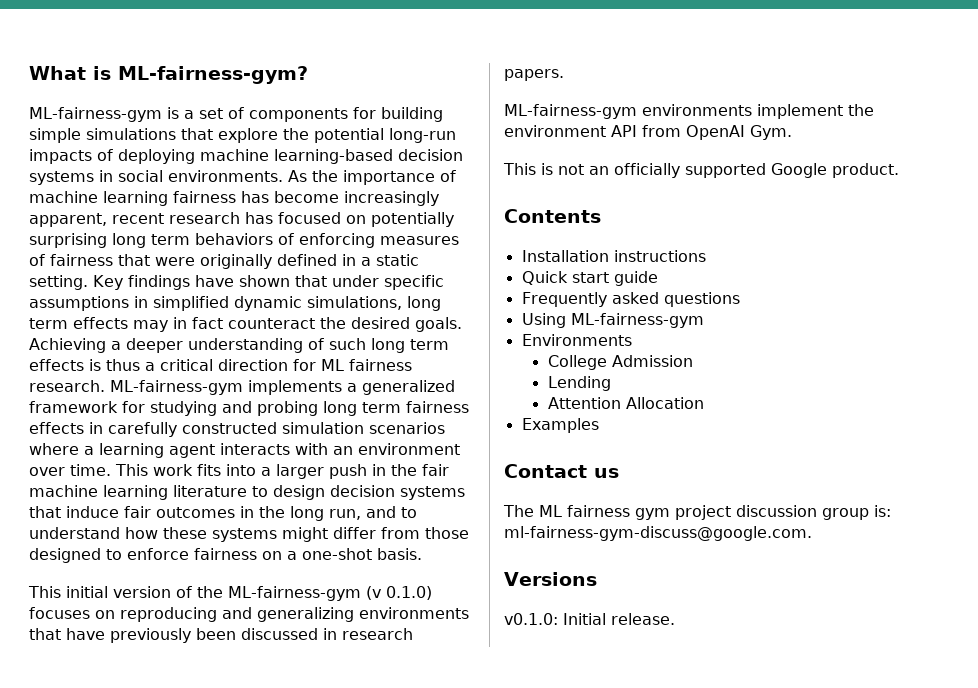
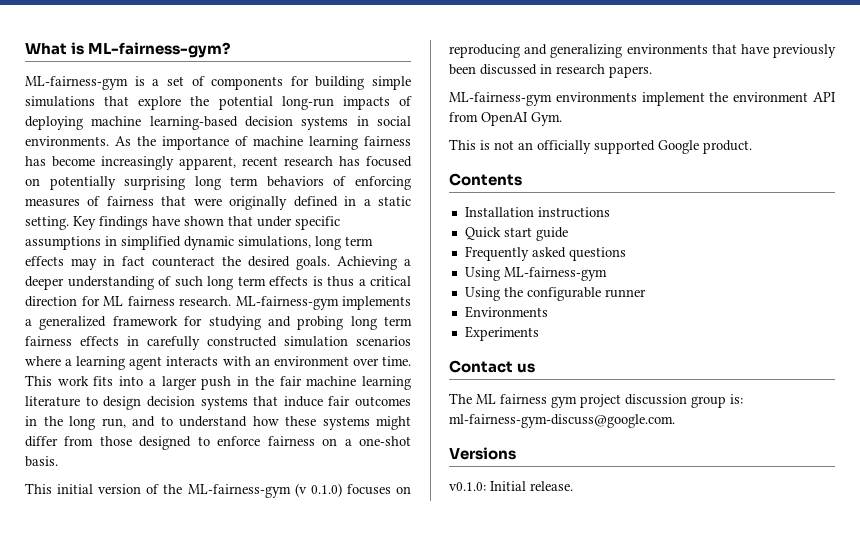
[521,334,632,346] [547,355,693,370] [547,376,611,391] [547,397,704,409] [521,418,599,433] Environments // College Admission // Lending // Attention Allocation // Examples -> [464,287,646,301] [464,306,548,318] [464,326,539,341] Using the configurable runner // Environments // Experiments

